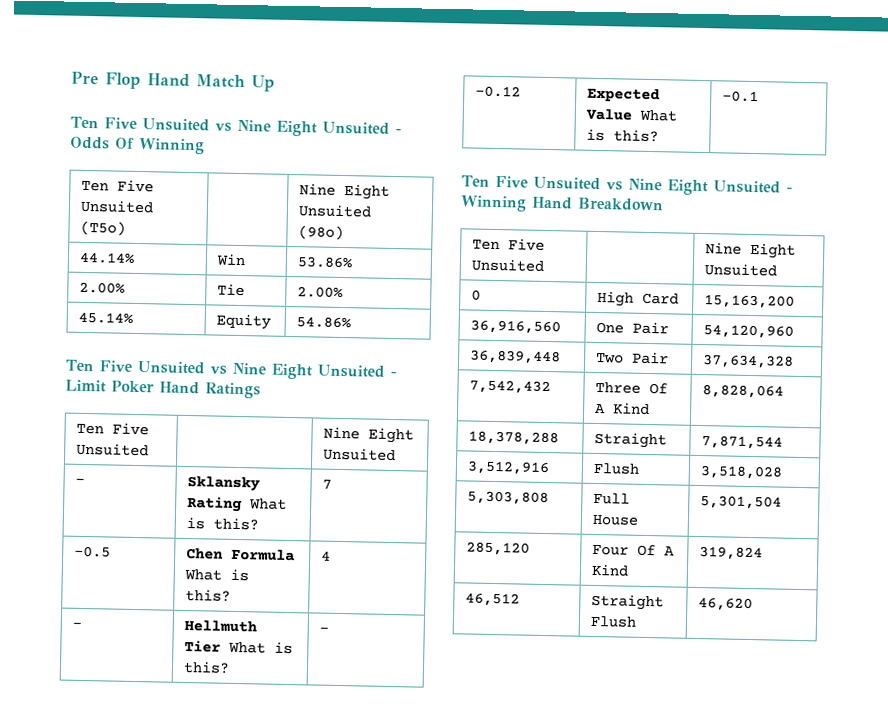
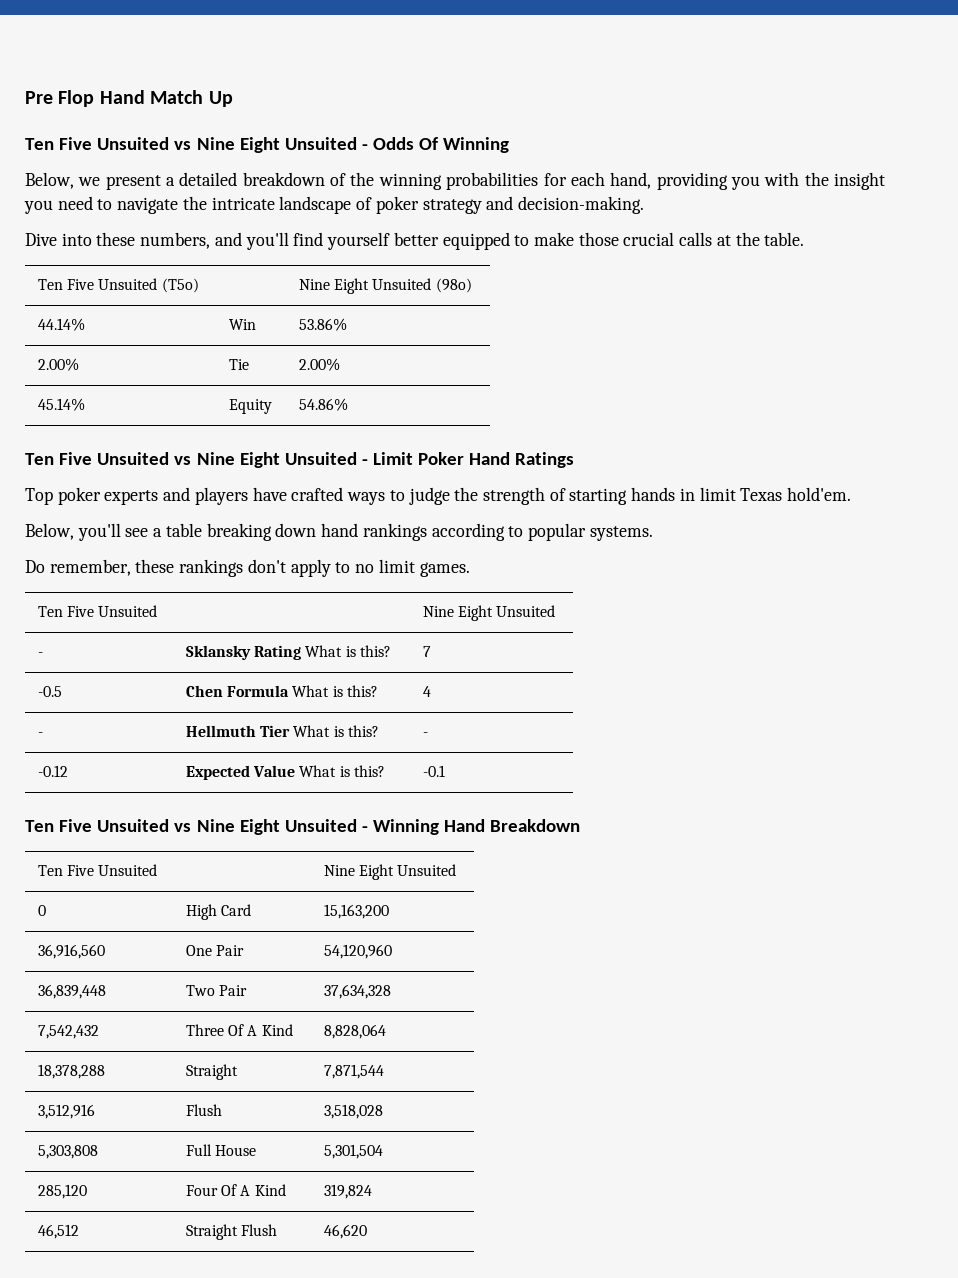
(205, 146) none -> [25,172,886,190] [24,196,644,214] [25,232,805,250] // Below, we present a detailed breakdown of the winning probabilities for each hand, providing you with the insight you need to navigate the intricate landscape of poker strategy and decision-making. // Dive into these numbers, and you'll find yourself better equipped to make those crucial calls at the table.
(261, 390) none -> [25,487,852,505] [25,523,653,541] [25,559,470,577] // Top poker experts and players have crafted ways to judge the strength of starting hands in limit Texas hold'em. // Below, you'll see a table breaking down hand rankings according to popular systems. // Do remember, these rankings don't apply to no limit games.

